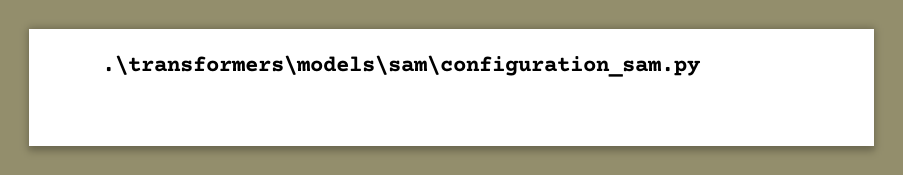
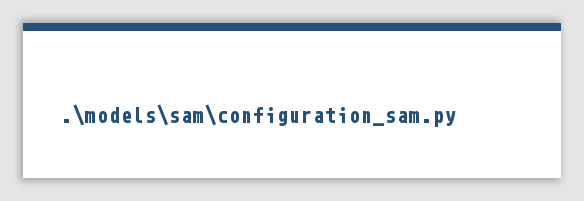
[102,55,701,77] .\transformers\models\sam\configuration_sam.py -> [60,104,456,127] .\models\sam\configuration_sam.py

